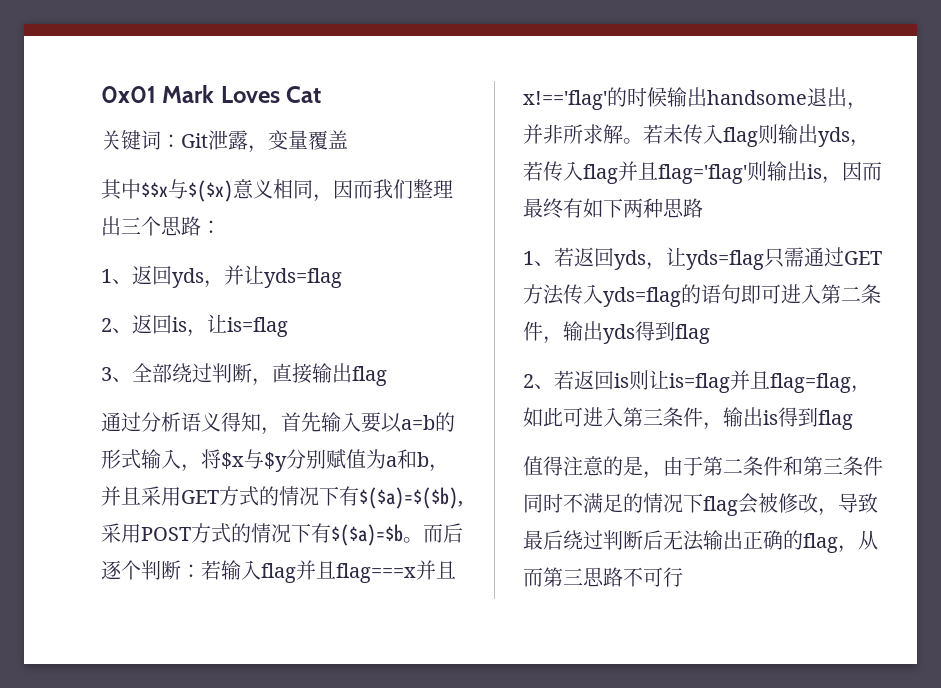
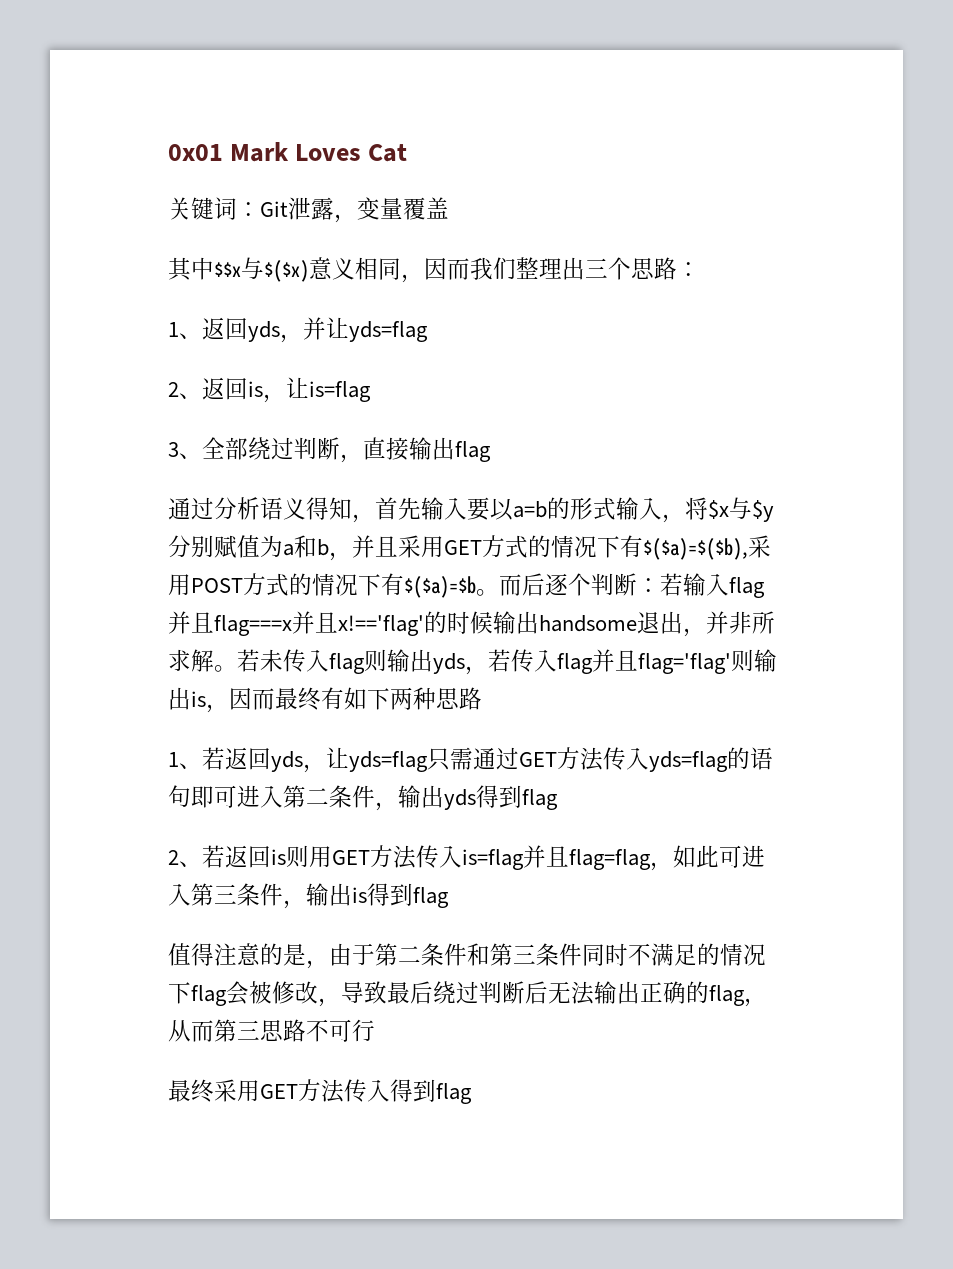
[649,370,669,389] 让 -> [309,845,462,869] 用GET方法传入
(683, 577) none -> [168,1079,472,1104] // 最终采用GET方法传入得到flag

